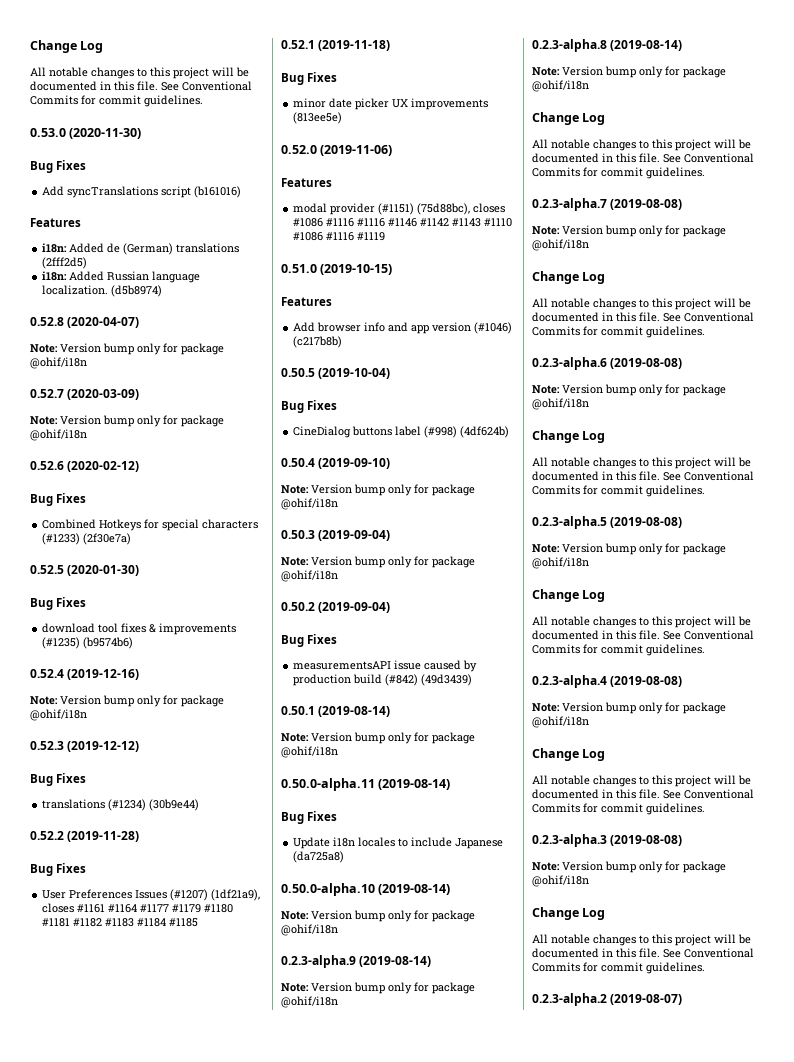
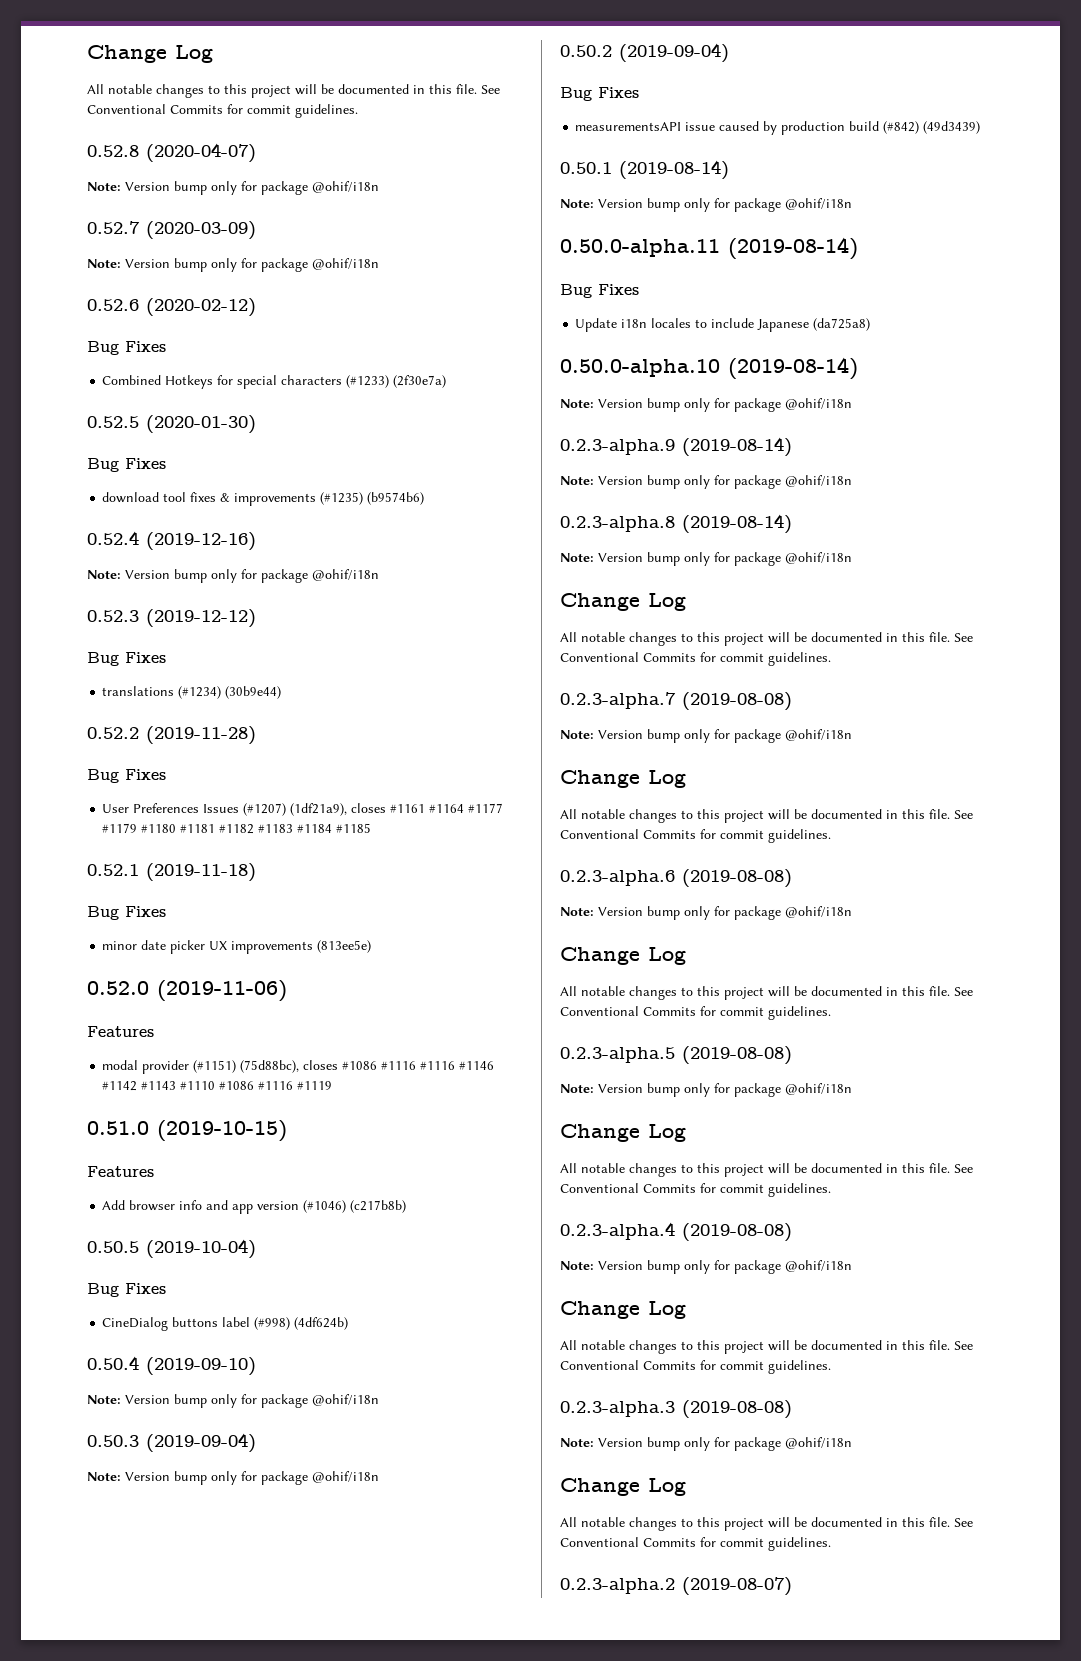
[30,128,142,139] [30,160,87,173] [42,186,242,198] [30,218,81,227] [42,243,240,255] [42,257,88,269] [42,271,201,283] [42,285,163,297] // 0.53.0 (2020-11-30) // Bug Fixes // Add syncTranslations script (b161016) // Features // i18n: Added de (German) translations (2fff2d5) // i18n: Added Russian language localization. (d5b8974) -> (358, 111) none

